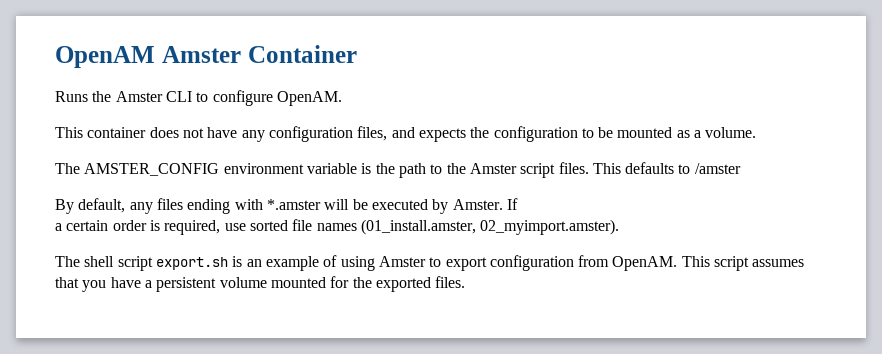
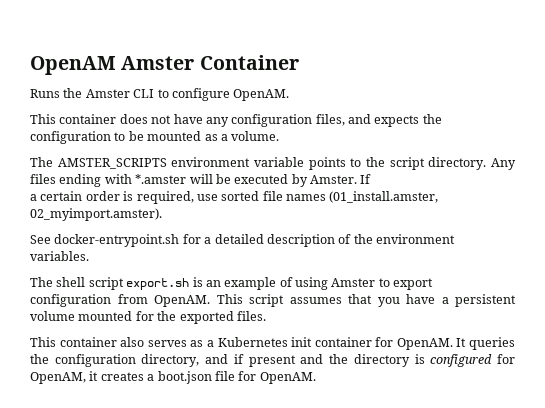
[84,163,220,176] AMSTER_CONFIG -> [57,158,167,169] AMSTER_SCRIPTS
[361,162,741,178] [55,198,153,214] is the path to the Amster script files. This defaults to /amster // By default, any -> [308,157,517,170] points to the script directory. Any
(620, 227) none -> [30,234,455,247] [30,251,89,261] // See docker-entrypoint.sh for a detailed description of the environment variables.
(466, 282) none -> [30,337,515,350] [30,354,516,367] [30,371,316,384] // This container also serves as a Kubernetes init container for OpenAM. It queries the configuration directory, and if present and the directory is configured for OpenAM, it creates a boot.json file for OpenAM.

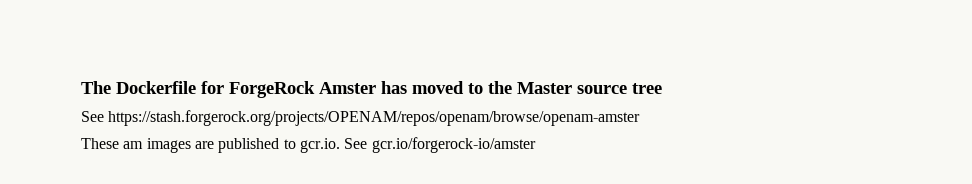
[30,55,299,75] [30,88,290,101] [30,114,442,127] [30,131,280,144] [30,157,517,170] [30,174,372,187] [30,191,439,204] [30,208,162,221] [30,234,455,247] [30,251,89,261] [30,277,434,290] [30,294,516,307] [30,311,266,324] [30,337,515,350] [30,354,516,367] [30,371,316,384] OpenAM Amster Container // Runs the Amster CLI to configure OpenAM. // This container does not have any configuration files, and expects the configuration to be mounted as a volume. // The AMSTER_SCRIPTS environment variable points to the script directory. Any files ending with *.amster will be executed by Amster. If // a certain order is required, use sorted file names (01_install.amster, 02_myimport.amster). // See docker-entrypoint.sh for a detailed description of the environment variables. // The shell script export.sh is an example of using Amster to export configuration from OpenAM. This script assumes that you have a persistent volume mounted for the exported files. // This container also serves as a Kubernetes init container for OpenAM. It queries the configuration directory, and if present and the directory is configured for OpenAM, it creates a boot.json file for OpenAM. -> [81,81,662,98] [81,110,641,126] [81,137,536,153] The Dockerfile for ForgeRock Amster has moved to the Master source tree // See https://stash.forgerock.org/projects/OPENAM/repos/openam/browse/openam-amster // These am images are published to gcr.io. See gcr.io/forgerock-io/amster

